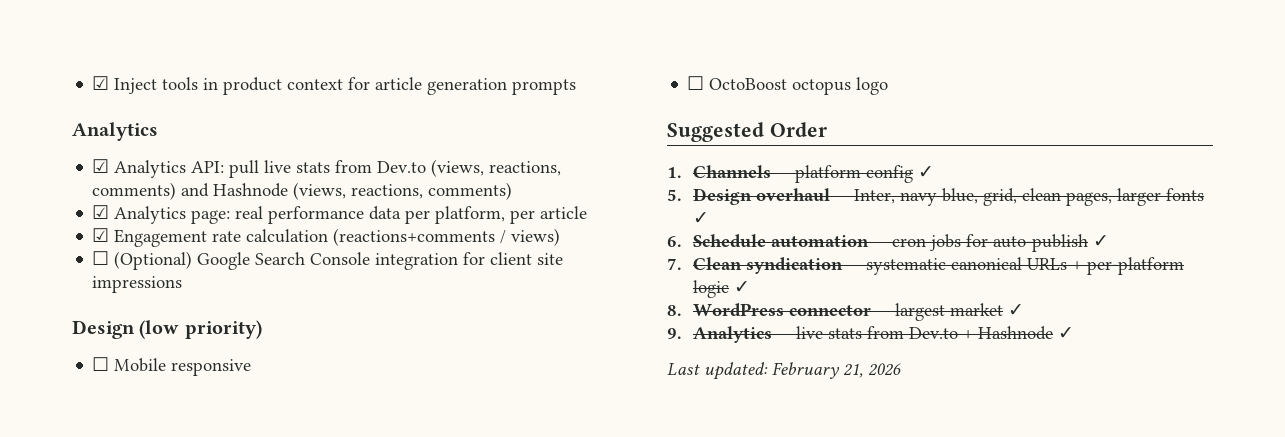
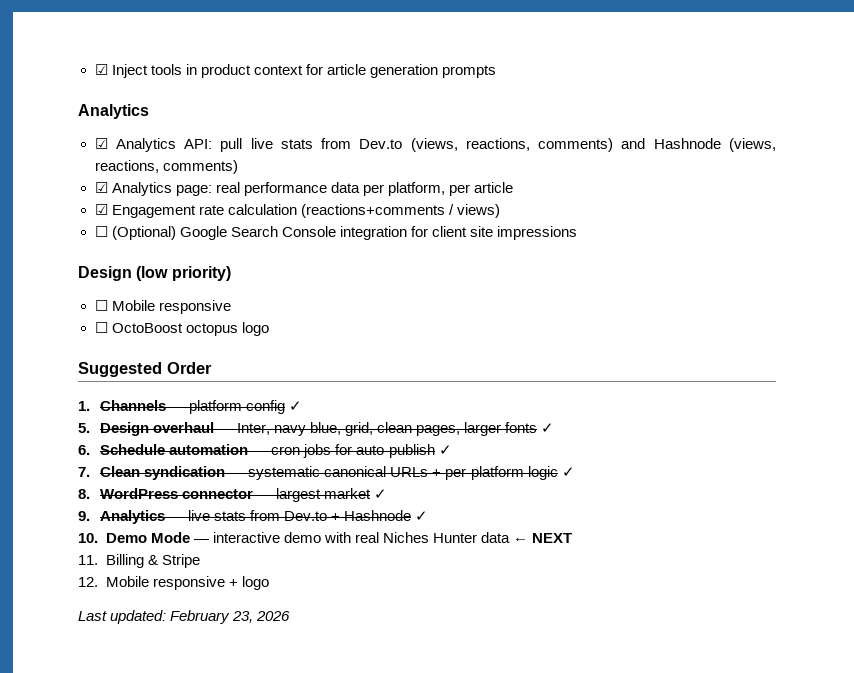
(1075, 333) none -> [78,532,573,543] [78,554,200,568] [78,576,269,590] // 10. Demo Mode — interactive demo with real Niches Hunter data ← NEXT // 11. Billing & Stripe // 12. Mobile responsive + logo
[843,363,863,378] 21, -> [232,611,254,623] 23,

